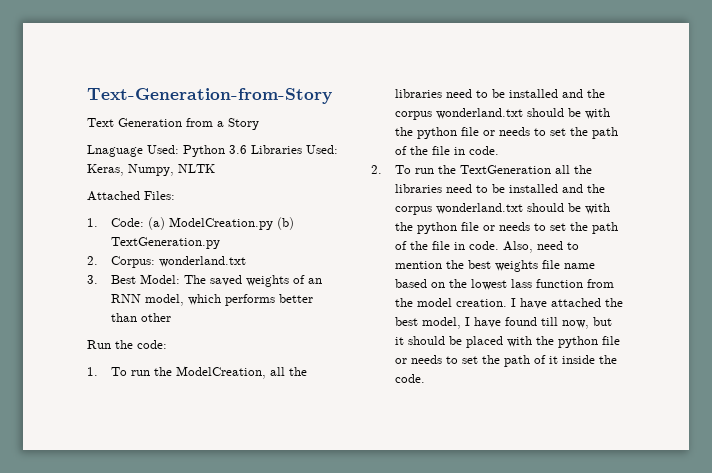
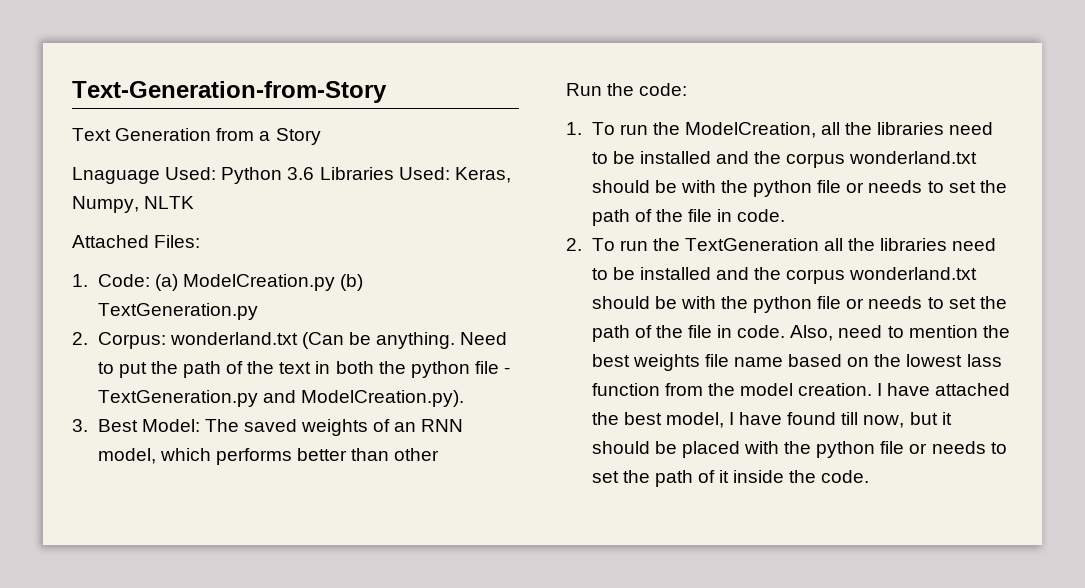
(247, 261) none -> [301,332,508,349] [97,361,511,378] [97,390,464,407] (Can be anything. Need to put the path of the text in both the python file - TextGeneration.py and ModelCreation.py).

